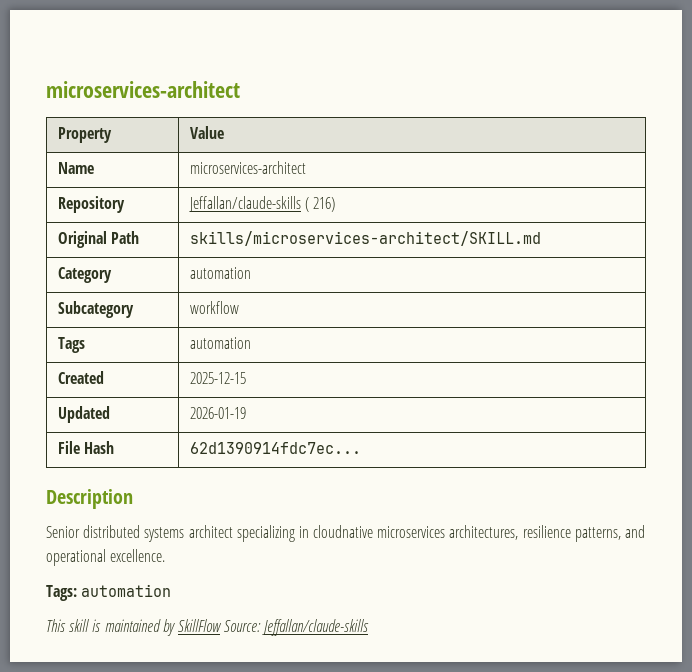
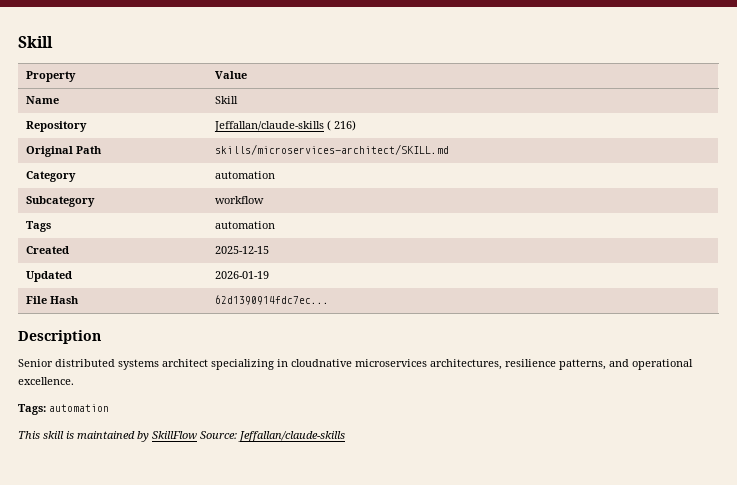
[46,81,240,98] microservices-architect -> [18,36,53,48] Skill
[189,161,306,174] microservices-architect -> [215,96,239,104] Skill

